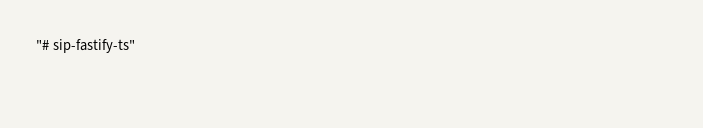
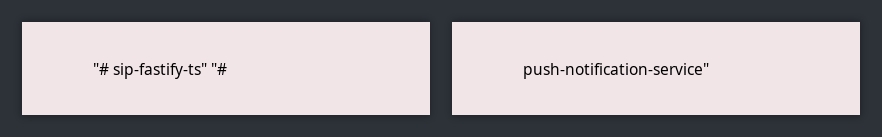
(135, 46) none -> [211,63,709,79] "# push-notification-service"

